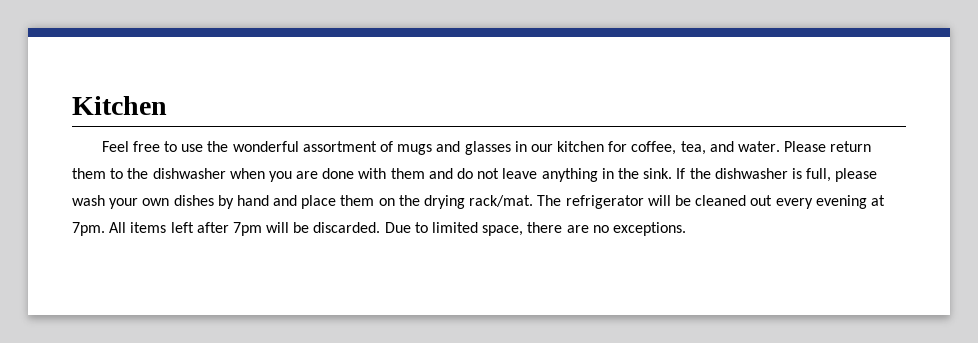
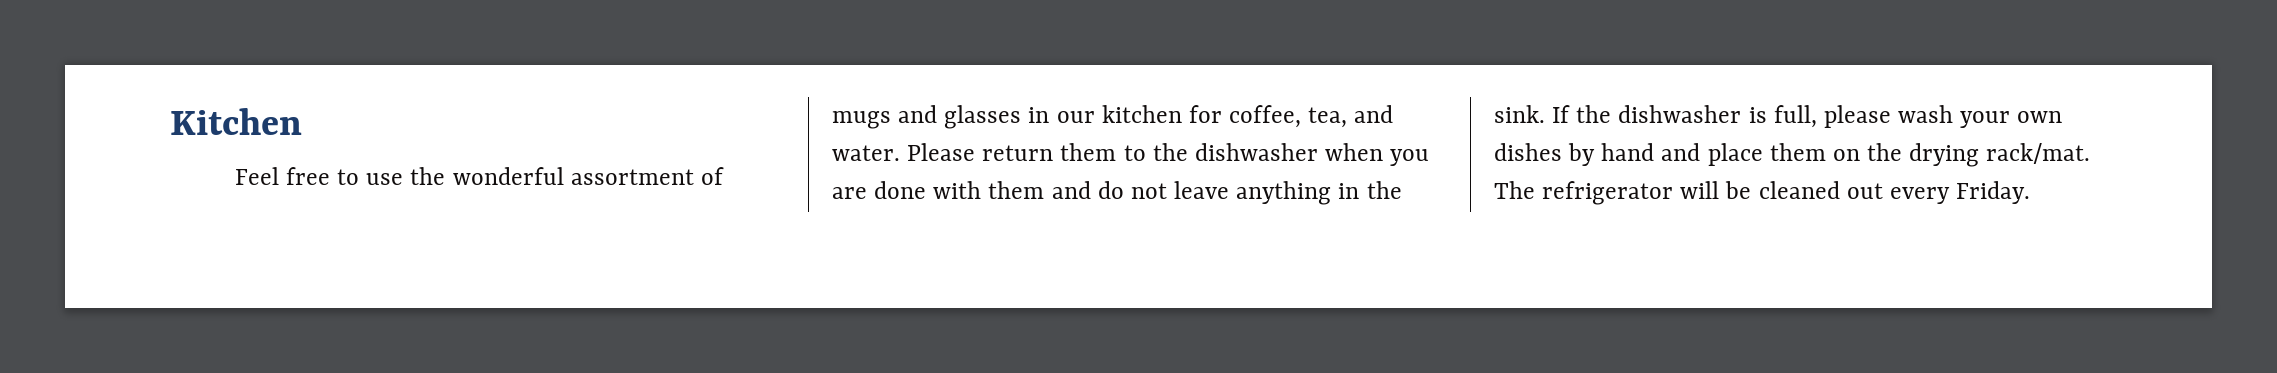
[815,195,885,209] [72,222,686,236] evening at 7pm. All items left after 7pm will be discarded. Due to limited space, there are no exceptions. -> [1956,181,2031,204] Friday.

